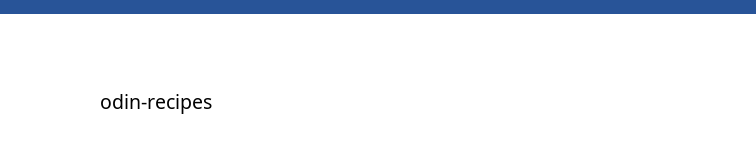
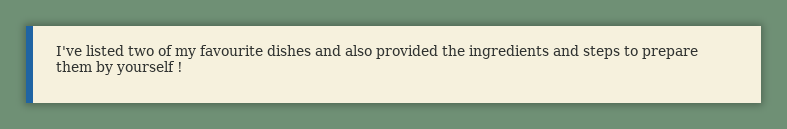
[100,94,212,114] odin-recipes -> [56,45,698,59] [56,61,183,75] I've listed two of my favourite dishes and also provided the ingredients and steps to prepare them by yourself !

